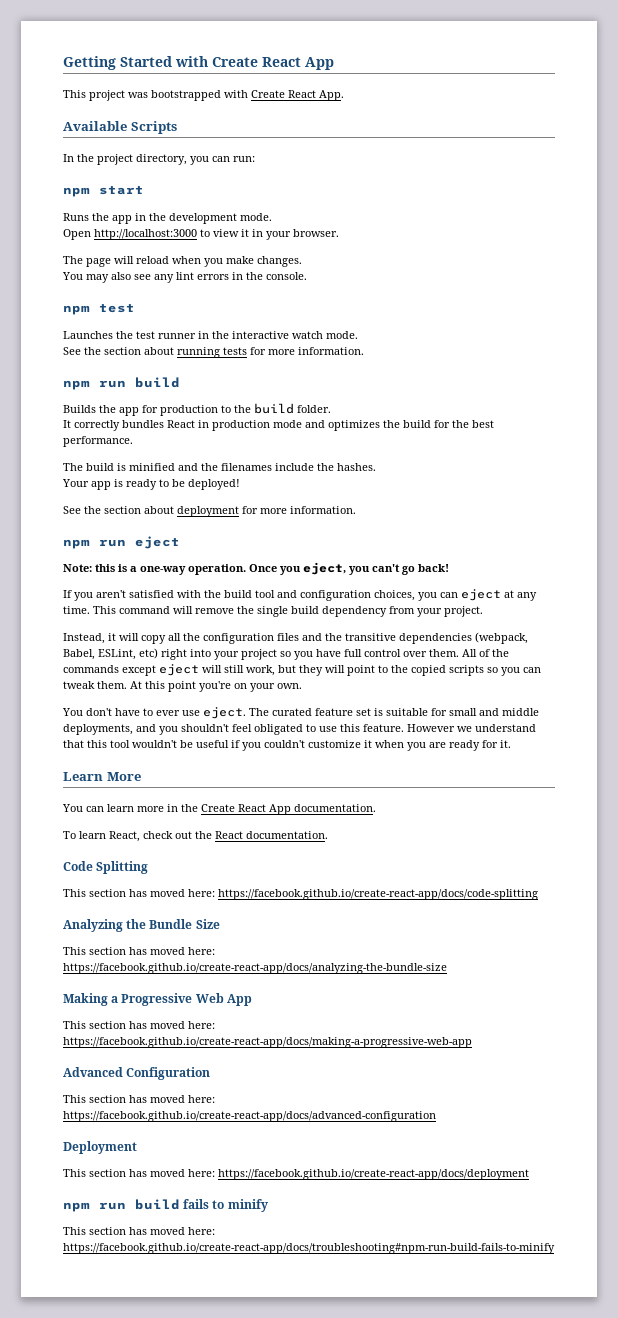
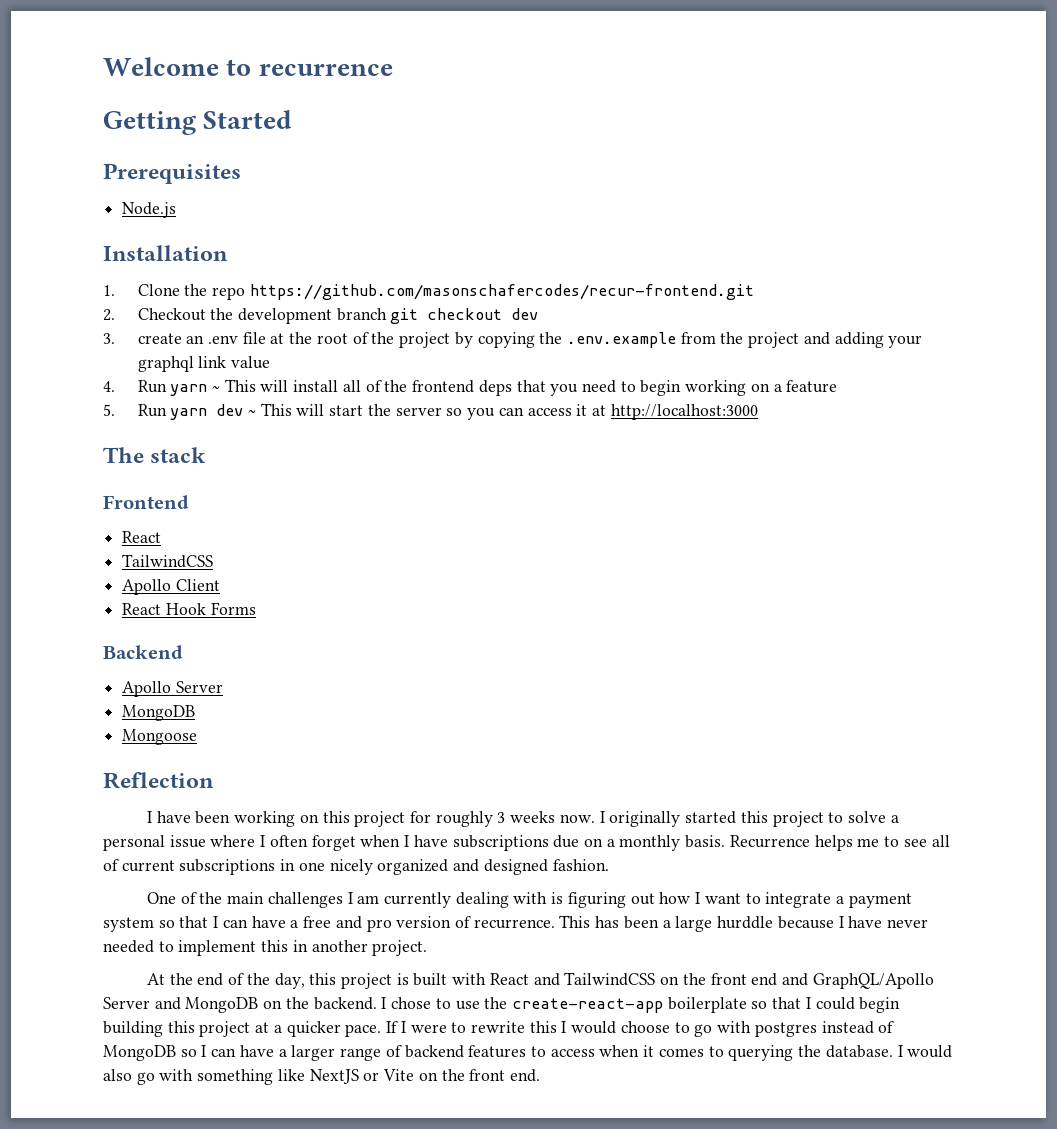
(63, 63) none -> [103,57,393,76] Welcome to recurrence //
[175,56,334,70] [63,90,344,101] [63,121,177,134] [63,154,255,165] [63,186,144,197] [63,213,272,224] [63,229,339,240] [63,256,302,267] [62,272,307,283] [63,304,135,315] [63,331,358,339] [63,347,364,358] [63,377,180,390] [63,403,331,416] [63,420,494,431] [63,436,133,447] [63,463,376,471] [62,479,240,490] [63,506,356,517] [63,536,180,549] [63,562,449,575] [63,589,537,601] [63,606,483,617] [63,632,528,644] [63,648,509,660] [63,664,541,676] [63,681,302,692] [62,707,539,719] [63,724,536,735] [63,740,511,751] [63,772,141,781] [62,804,376,815] [63,831,328,842] [63,861,149,874] [63,889,538,900] [63,919,220,932] [63,947,215,955] [63,963,447,974] [63,993,252,1006] [63,1021,215,1029] [63,1037,472,1048] [63,1067,211,1080] [63,1095,215,1103] [63,1111,436,1122] [63,1141,137,1154] [63,1169,529,1180] [63,1199,268,1212] [63,1227,215,1235] [63,1243,555,1254] with Create React App // This project was bootstrapped with Create React App. // Available Scripts // In the project directory, you can run: // npm start // Runs the app in the development mode. // Open http://localhost:3000 to view it in your browser. // The page will reload when you make changes. // You may also see any lint errors in the console. // npm test // Launches the test runner in the interactive watch mode. // See the section about running tests for more information. // npm run build // Builds the app for production to the build folder. // It correctly bundles React in production mode and optimizes the build for the best performance. // The build is minified and the filenames include the hashes. // Your app is ready to be deployed! // See the section about deployment for more information. // npm run eject // Note: this is a one-way operation. Once you eject, you can't go back! // If you aren't satisfied with the build tool and configuration choices, you can eject at any time. This command will remove the single build dependency from your project. // Instead, it will copy all the configuration files and the transitive dependencies (webpack, Babel, ESLint, etc) right into your project so you have full control over them. All of the commands except eject will still work, but they will point to the copied scripts so you can tweak them. At this point you're on your own. // You don't have to ever use eject. The curated feature set is suitable for small and middle deployments, and you shouldn't feel obligated to use this feature. However we understand that this tool wouldn't be useful if you couldn't customize it when you are ready for it. // Learn More // You can learn more in the Create React App documentation. // To learn React, check out the React documentation. // Code Splitting // This section has moved here: https://facebook.github.io/create-react-app/docs/code-splitting // Analyzing the Bundle Size // This section has moved here: https://facebook.github.io/create-react-app/docs/analyzing-the-bundle-size // Making a Progressive Web App // This section has moved here: https://facebook.github.io/create-react-app/docs/making-a-progressive-web-app // Advanced Configuration // This section has moved here: https://facebook.github.io/create-react-app/docs/advanced-configuration // Deployment // This section has moved here: https://facebook.github.io/create-react-app/docs/deployment // npm run build fails to minify // This section has moved here: https://facebook.github.io/create-react-app/docs/troubleshooting#npm-run-build-fails-to-minify -> [103,163,241,184] [122,202,177,218] [103,245,228,261] [103,284,754,300] [103,308,539,324] [103,332,923,348] [137,356,270,372] [103,379,838,396] [103,403,758,420] [103,447,207,463] [103,495,189,509] [122,531,162,543] [122,554,214,568] [122,579,220,595] [122,602,256,615] [103,645,183,659] [122,681,223,697] [122,705,196,721] [122,729,198,745] [103,772,214,789] [146,811,899,827] [103,835,950,851] [103,859,609,875] [146,892,912,908] [103,915,928,932] [103,940,428,956] [146,972,934,989] [103,997,901,1013] [103,1021,895,1037] [103,1045,953,1061] [103,1069,540,1085] // Prerequisites // Node.js // Installation // 1. Clone the repo https://github.com/masonschafercodes/recur-frontend.git // 2. Checkout the development branch git checkout dev // 3. create an .env file at the root of the project by copying the .env.example from the project and adding your graphql link value // 4. Run yarn ~ This will install all of the frontend deps that you need to begin working on a feature // 5. Run yarn dev ~ This will start the server so you can access it at http://localhost:3000 // The stack // Frontend // React // TailwindCSS // Apollo Client // React Hook Forms // Backend // Apollo Server // MongoDB // Mongoose // Reflection // I have been working on this project for roughly 3 weeks now. I originally started this project to solve a personal issue where I often forget when I have subscriptions due on a monthly basis. Recurrence helps me to see all of current subscriptions in one nicely organized and designed fashion. // One of the main challenges I am currently dealing with is figuring out how I want to integrate a payment system so that I can have a free and pro version of recurrence. This has been a large hurddle because I have never needed to implement this in another project. // At the end of the day, this project is built with React and TailwindCSS on the front end and GraphQL/Apollo Server and MongoDB on the backend. I chose to use the create-react-app boilerplate so that I could begin building this project at a quicker pace. If I were to rewrite this I would choose to go with postgres instead of MongoDB so I can have a larger range of backend features to access when it comes to querying the database. I would also go with something like NextJS or Vite on the front end.

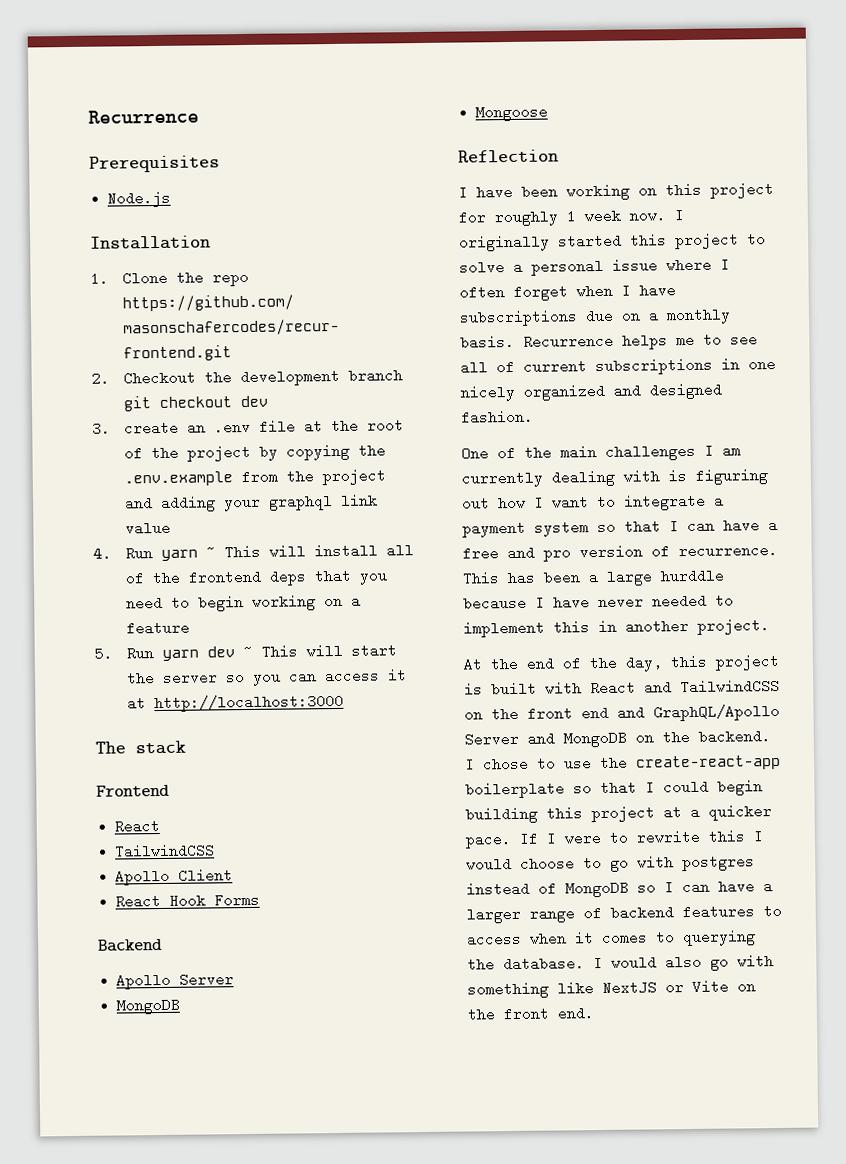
[103,57,393,76] [103,110,293,135] Welcome to recurrence // Getting Started -> [88,109,199,124] Recurrence
[497,811,556,823] 3 weeks -> [566,208,621,224] 1 week

